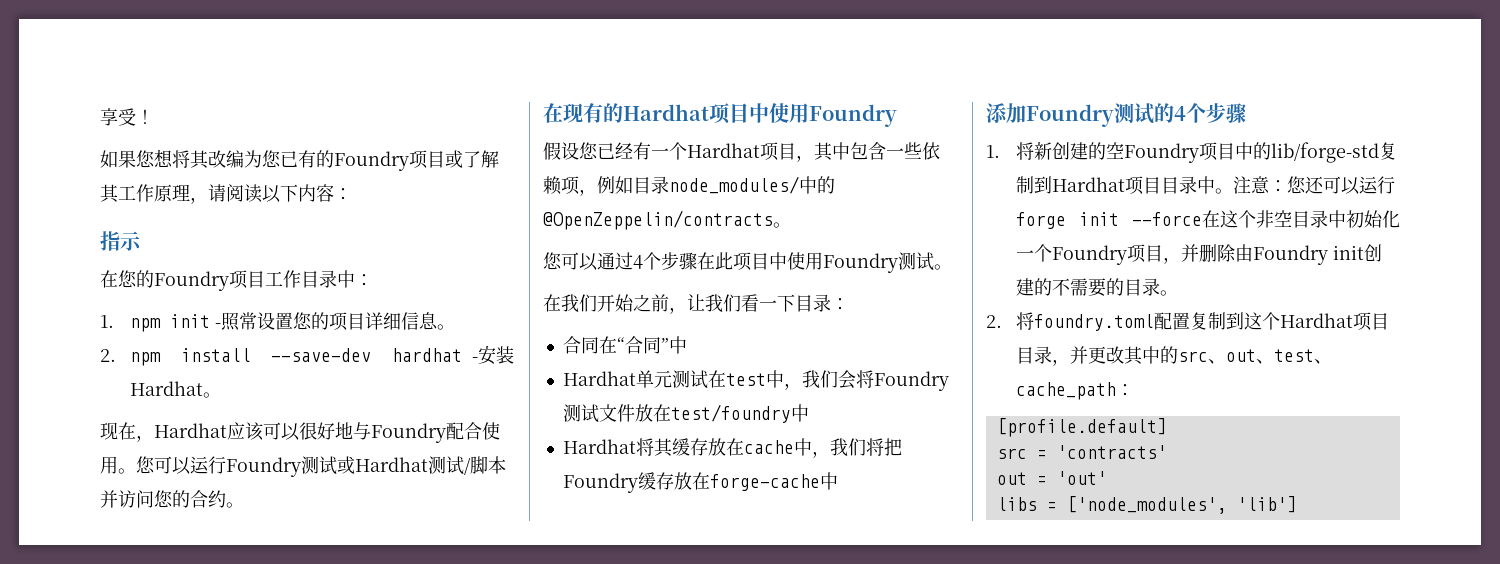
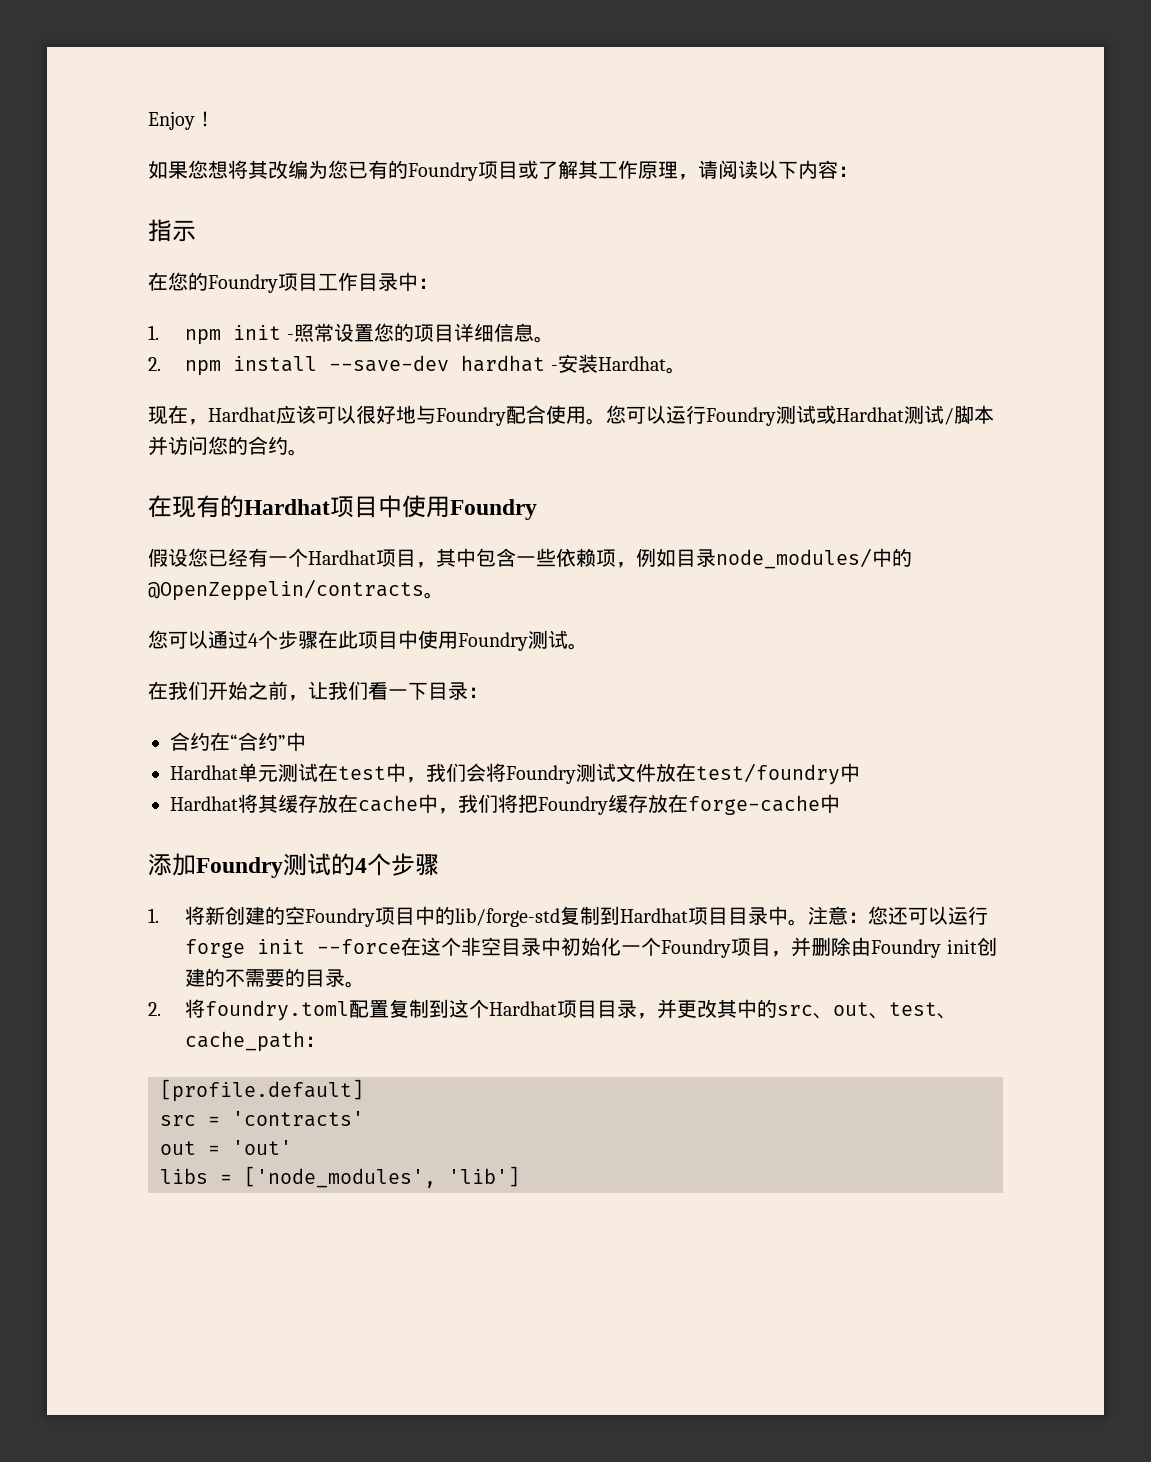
[100,108,136,126] 享受 -> [148,111,195,130] Enjoy
[580,337,599,354] 同 -> [190,732,210,751] 约
[642,337,661,354] 同 -> [258,732,278,751] 约

